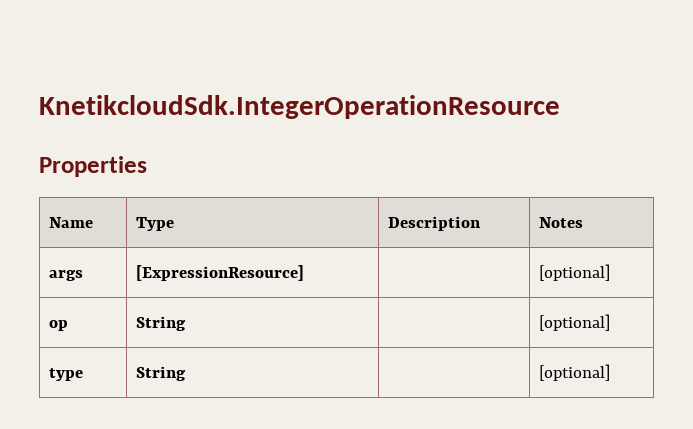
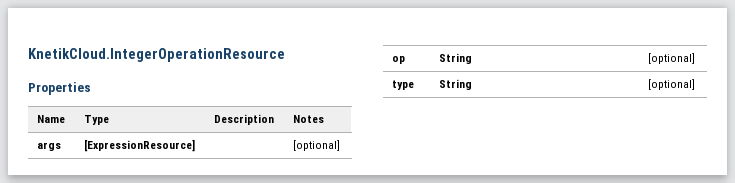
[39,95,560,119] KnetikcloudSdk.IntegerOperationResource -> [28,48,285,62] KnetikCloud.IntegerOperationResource

